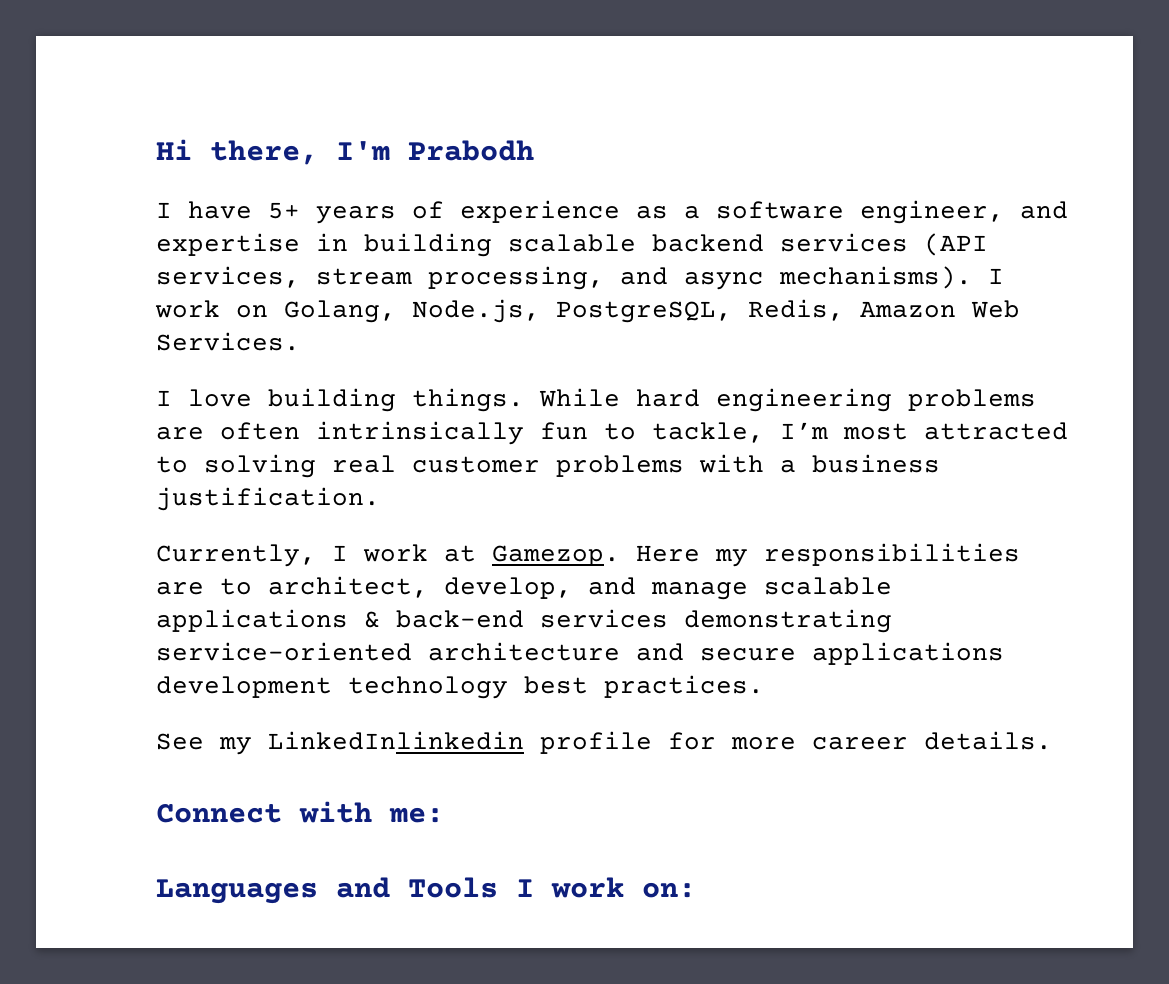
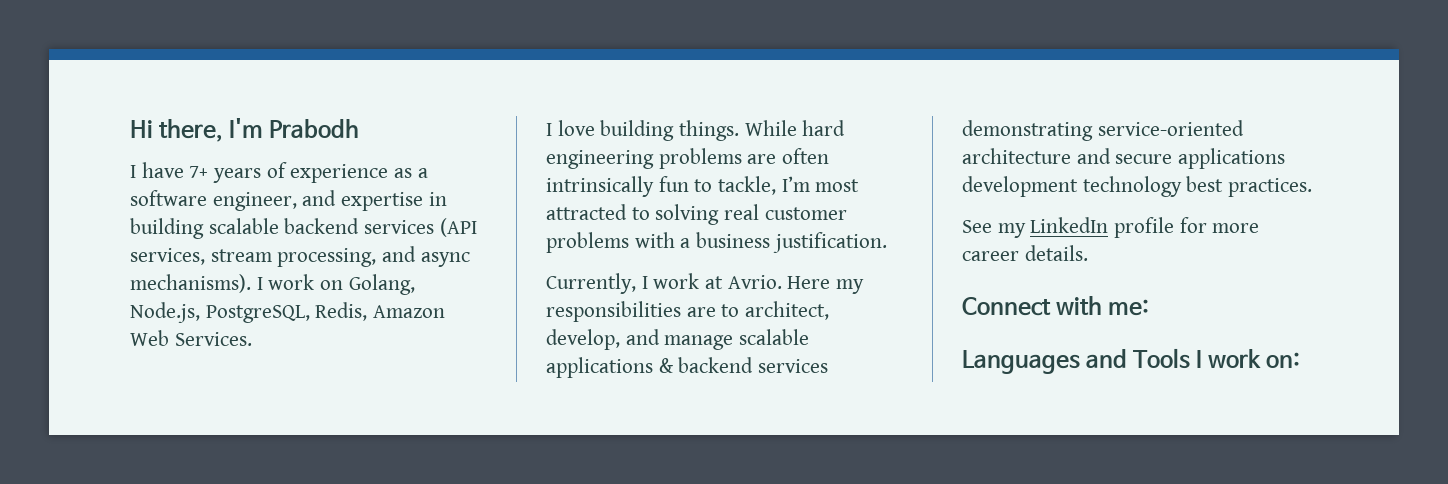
[268,202,300,219] 5+ -> [189,166,209,178] 7+
[492,545,620,566] Gamezop. -> [727,275,782,289] Avrio.
[396,610,524,628] back-end -> [678,357,754,373] backend
[268,731,524,750] LinkedInlinkedin -> [1030,217,1109,233] LinkedIn

